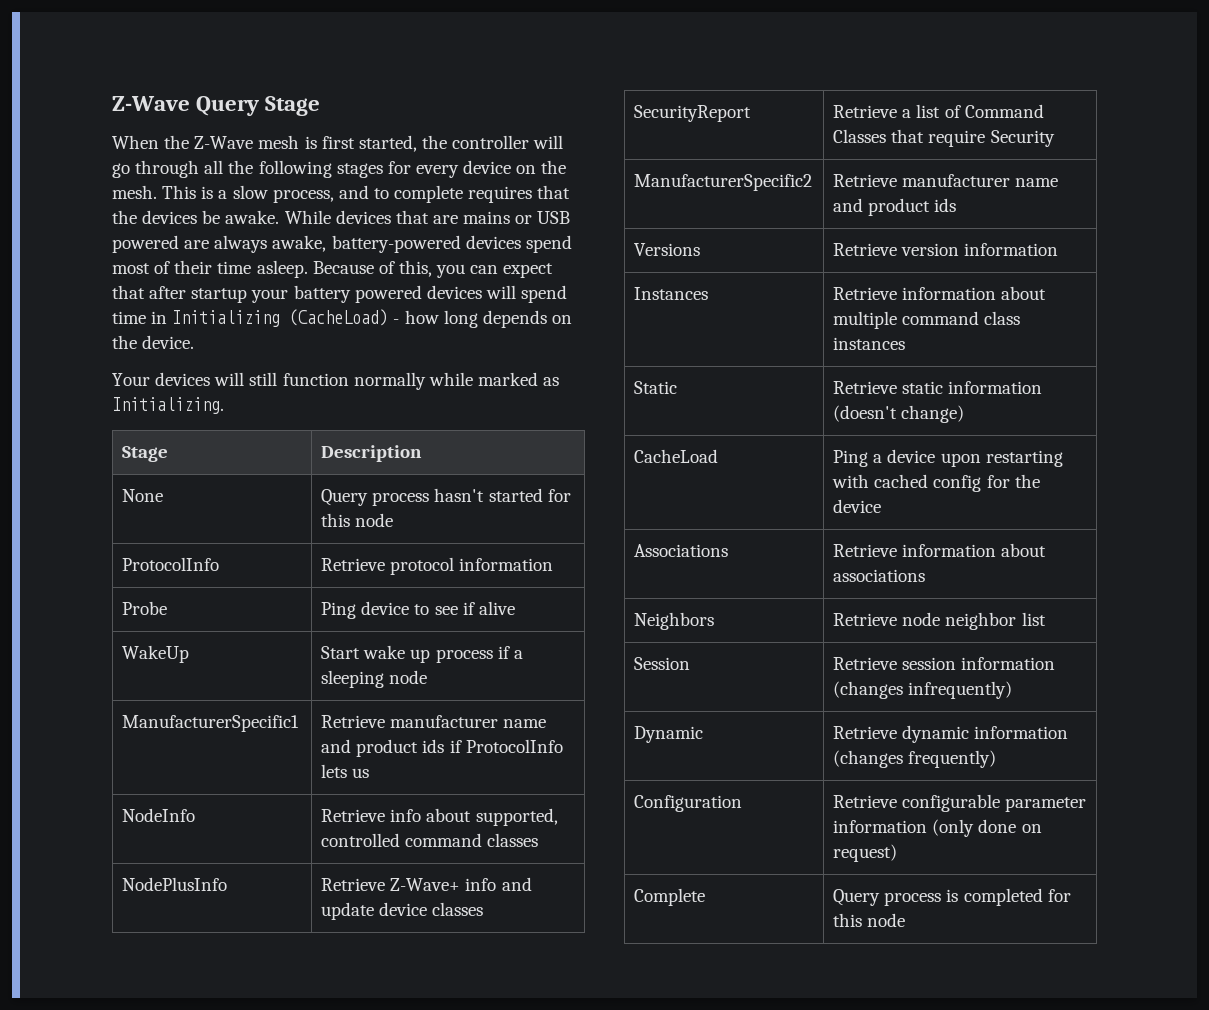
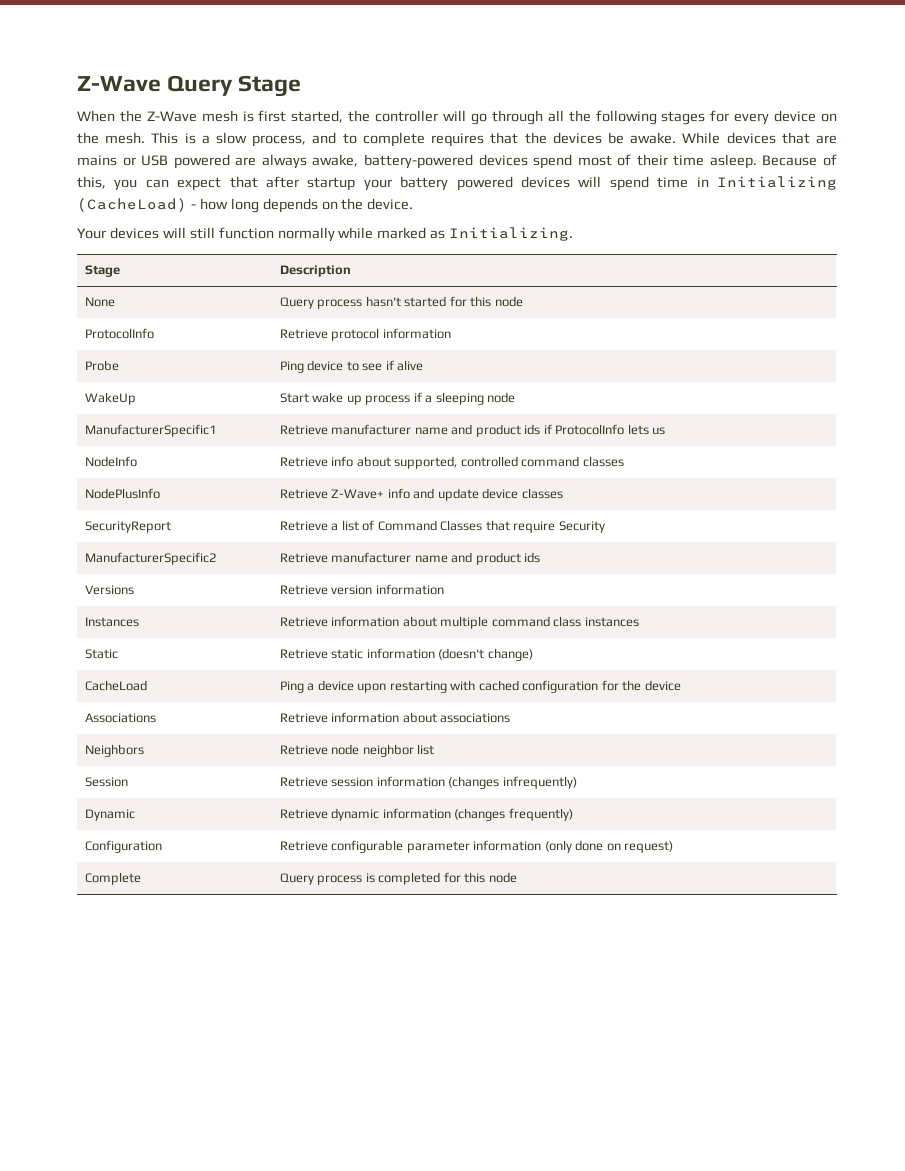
[933,475,982,492] config -> [522,680,599,693] configuration

